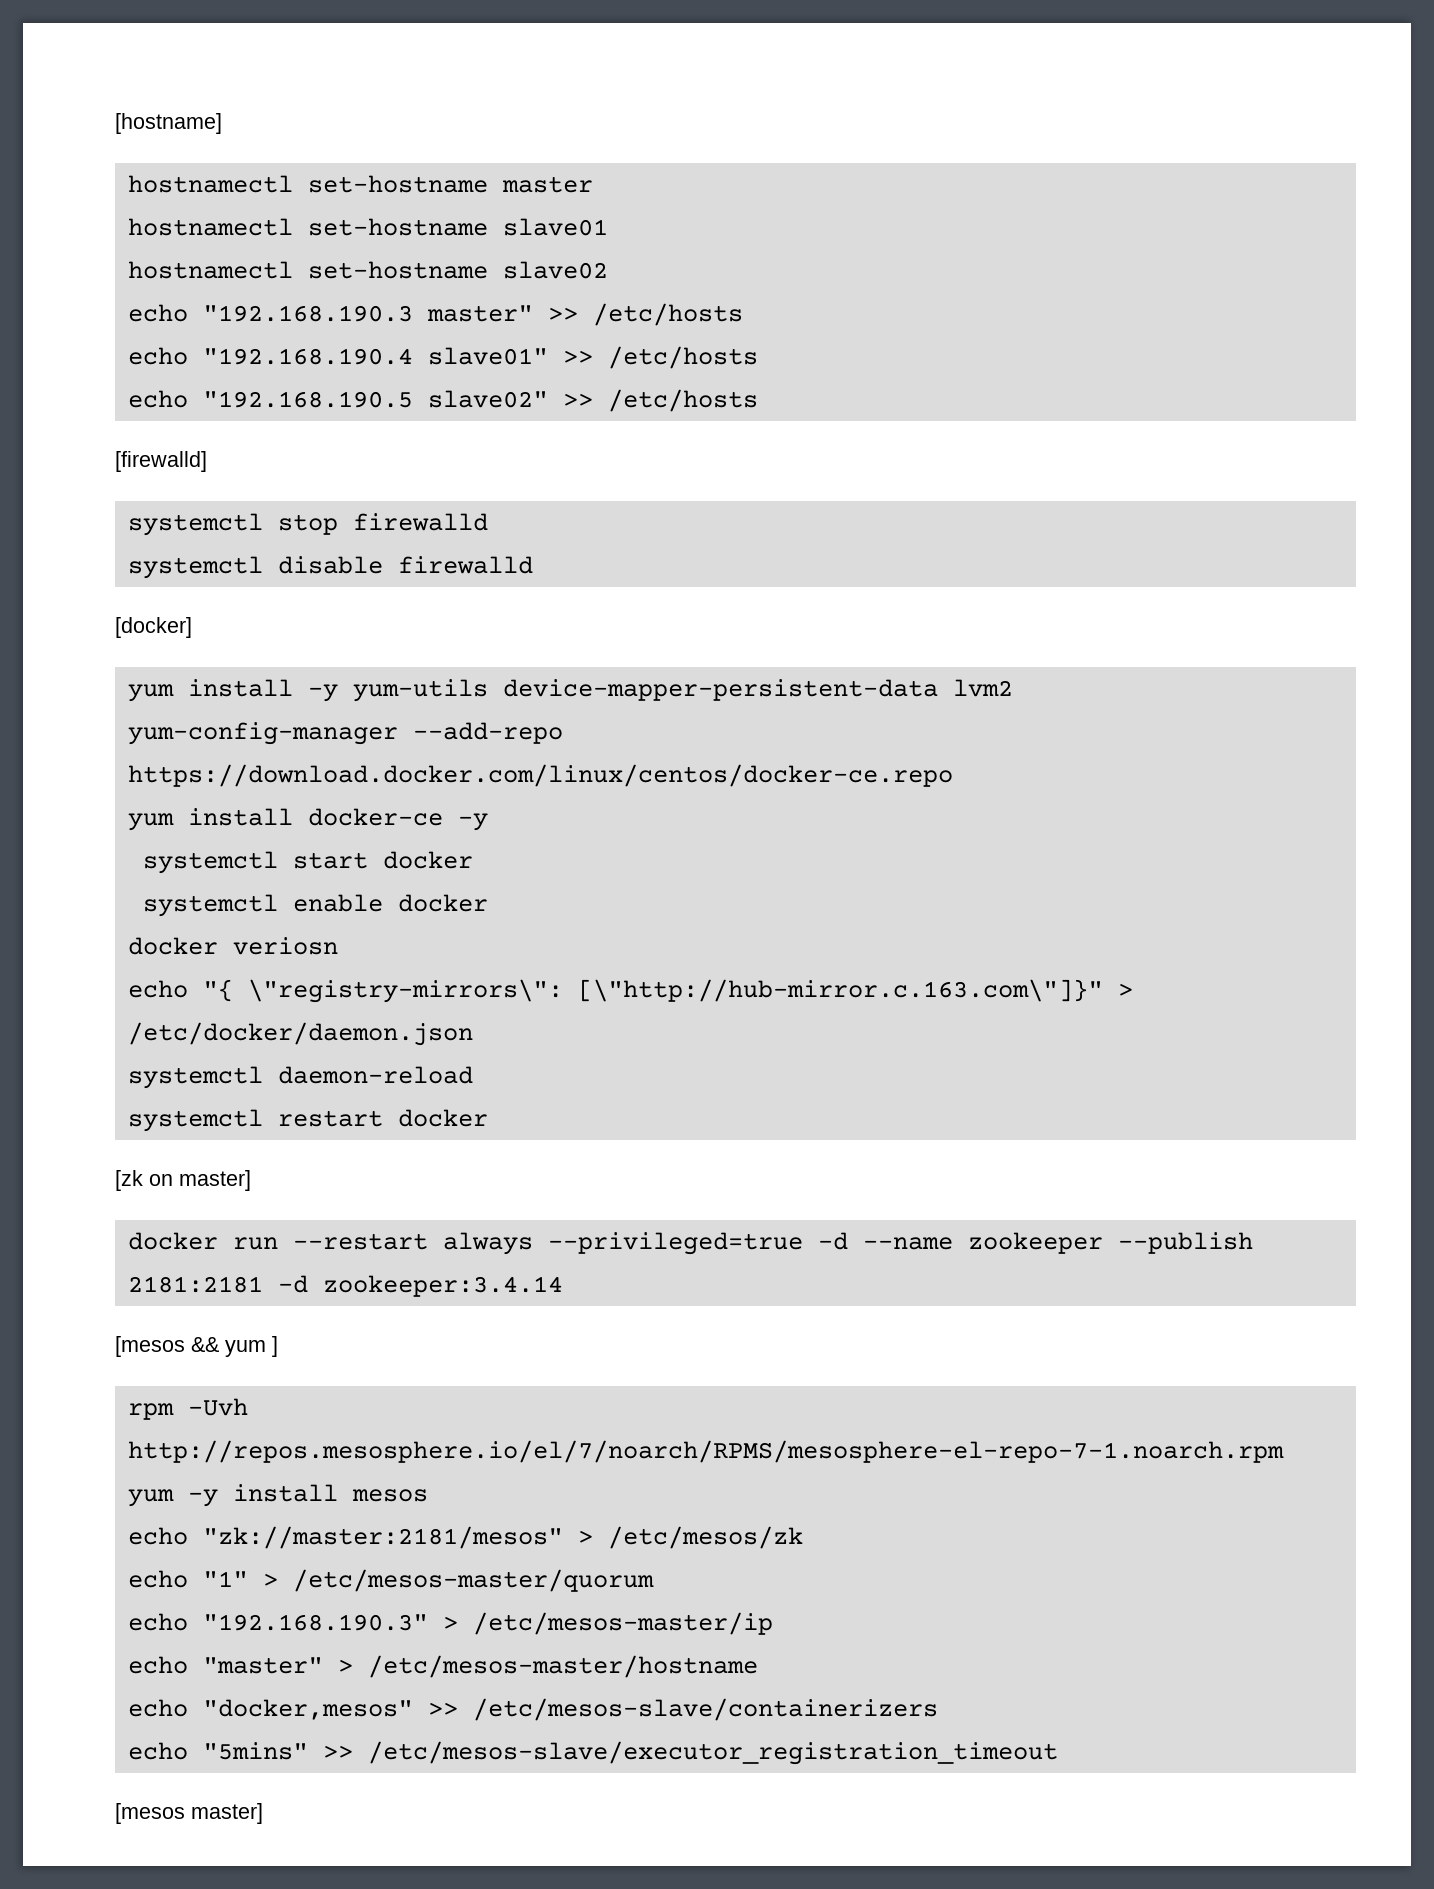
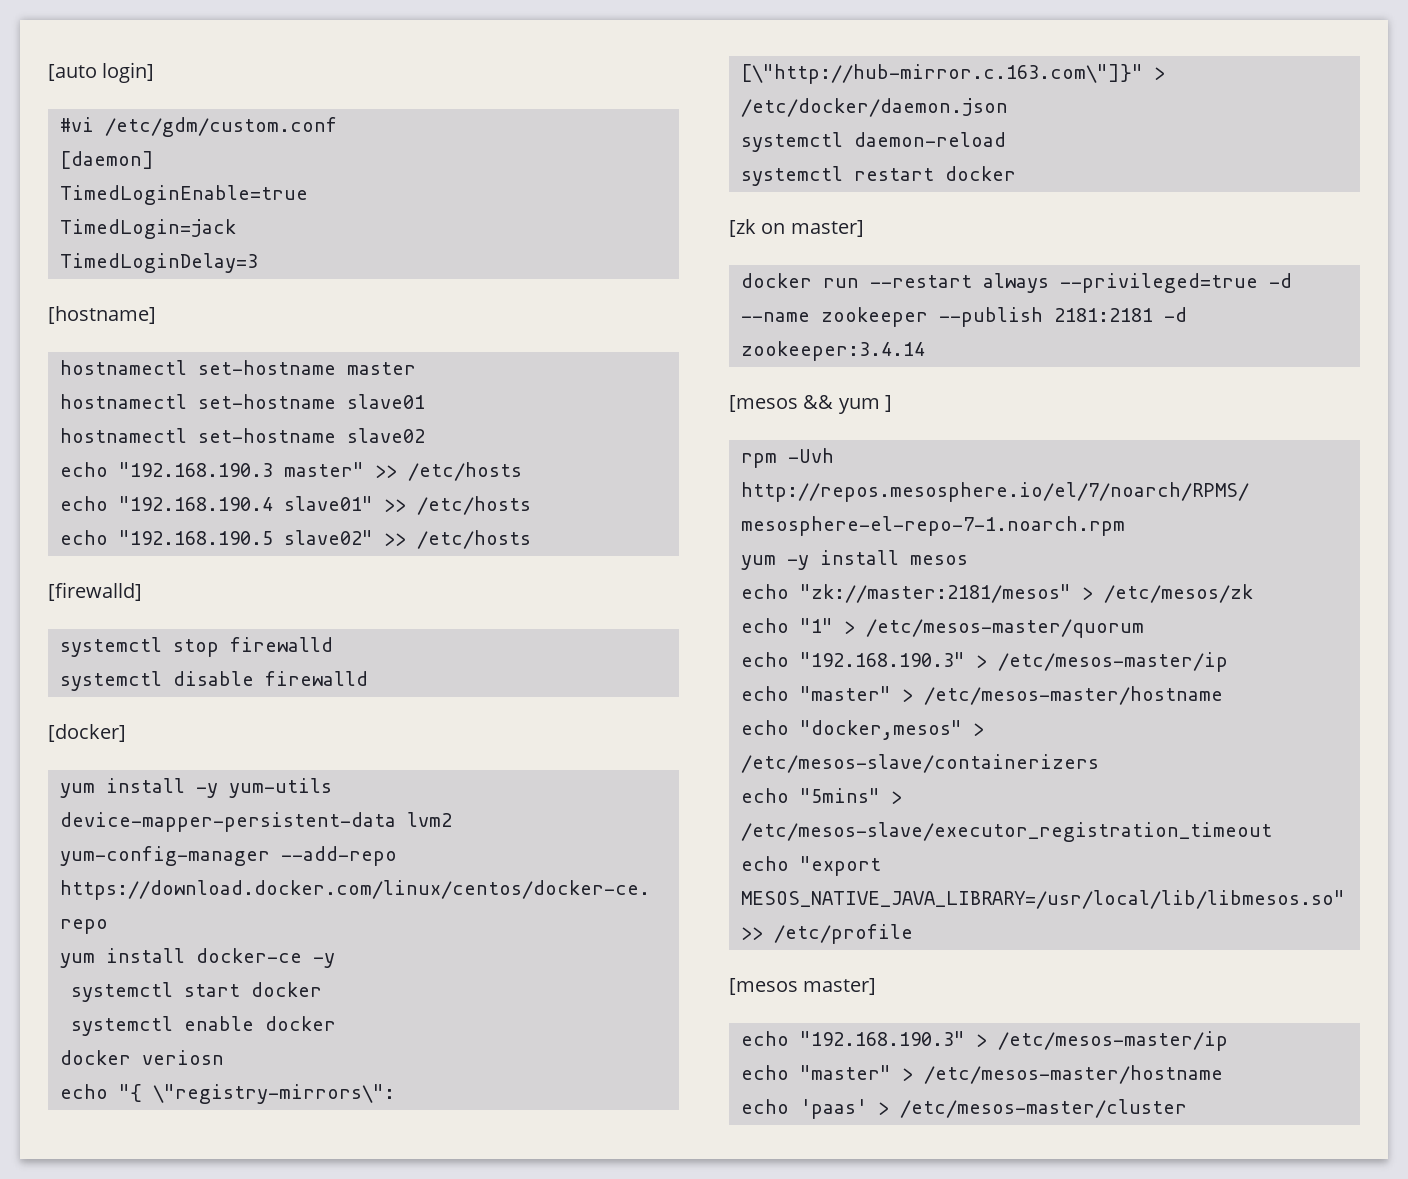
(115, 123) none -> [48,62,155,83] [59,117,337,137] [59,151,154,169] [59,185,308,205] [59,219,236,239] [59,253,258,273] [auto login] // #vi /etc/gdm/custom.conf // [daemon] // TimedLoginEnable=true // TimedLogin=jack // TimedLoginDelay=3 //
[427,1702,458,1716] >> -> [972,723,984,736] >
[322,1741,1058,1765] [115,1803,263,1824] >> /etc/mesos-slave/executor_registration_timeout // [mesos master] -> [890,791,902,804] [740,822,1272,842] [740,856,881,876] [740,890,1345,909] [740,924,913,944] [729,978,877,995] [740,1031,1228,1051] [740,1065,1223,1084] [740,1099,1187,1119] > /etc/mesos-slave/executor_registration_timeout // echo "export MESOS_NATIVE_JAVA_LIBRARY=/usr/local/lib/libmesos.so" >> /etc/profile // [mesos master] // echo "192.168.190.3" > /etc/mesos-master/ip // echo "master" > /etc/mesos-master/hostname // echo 'paas' > /etc/mesos-master/cluster

